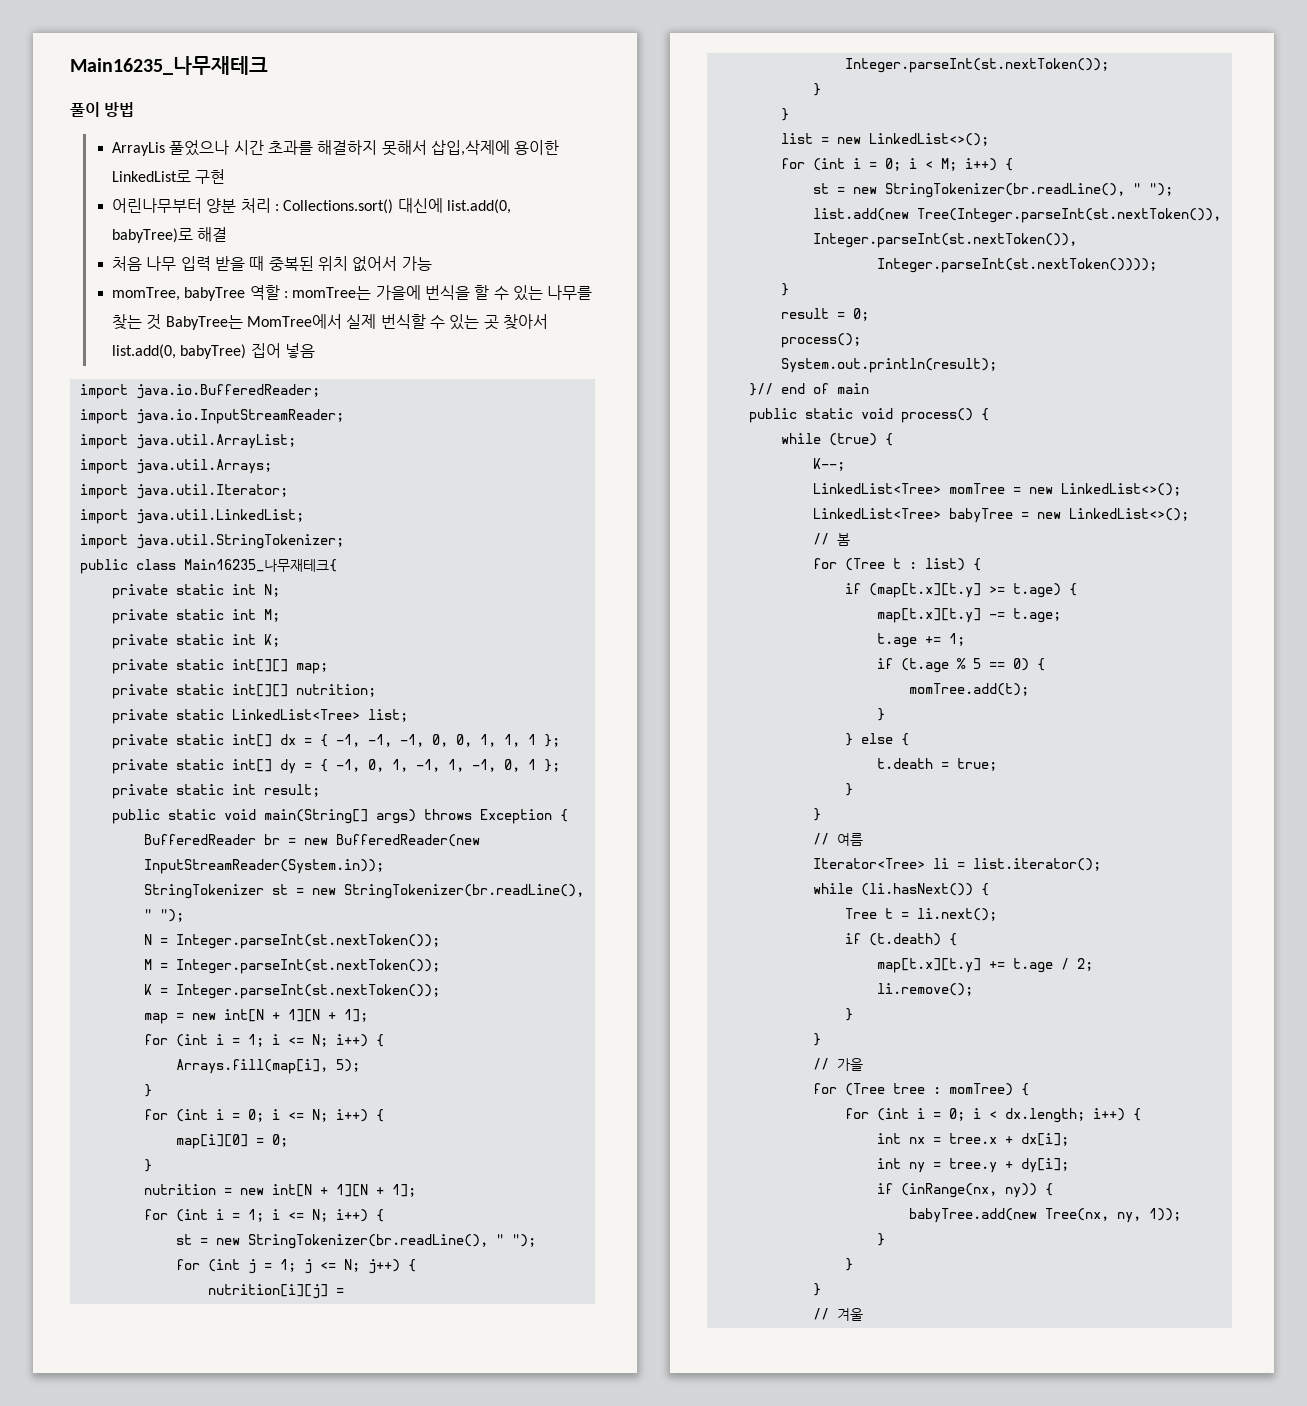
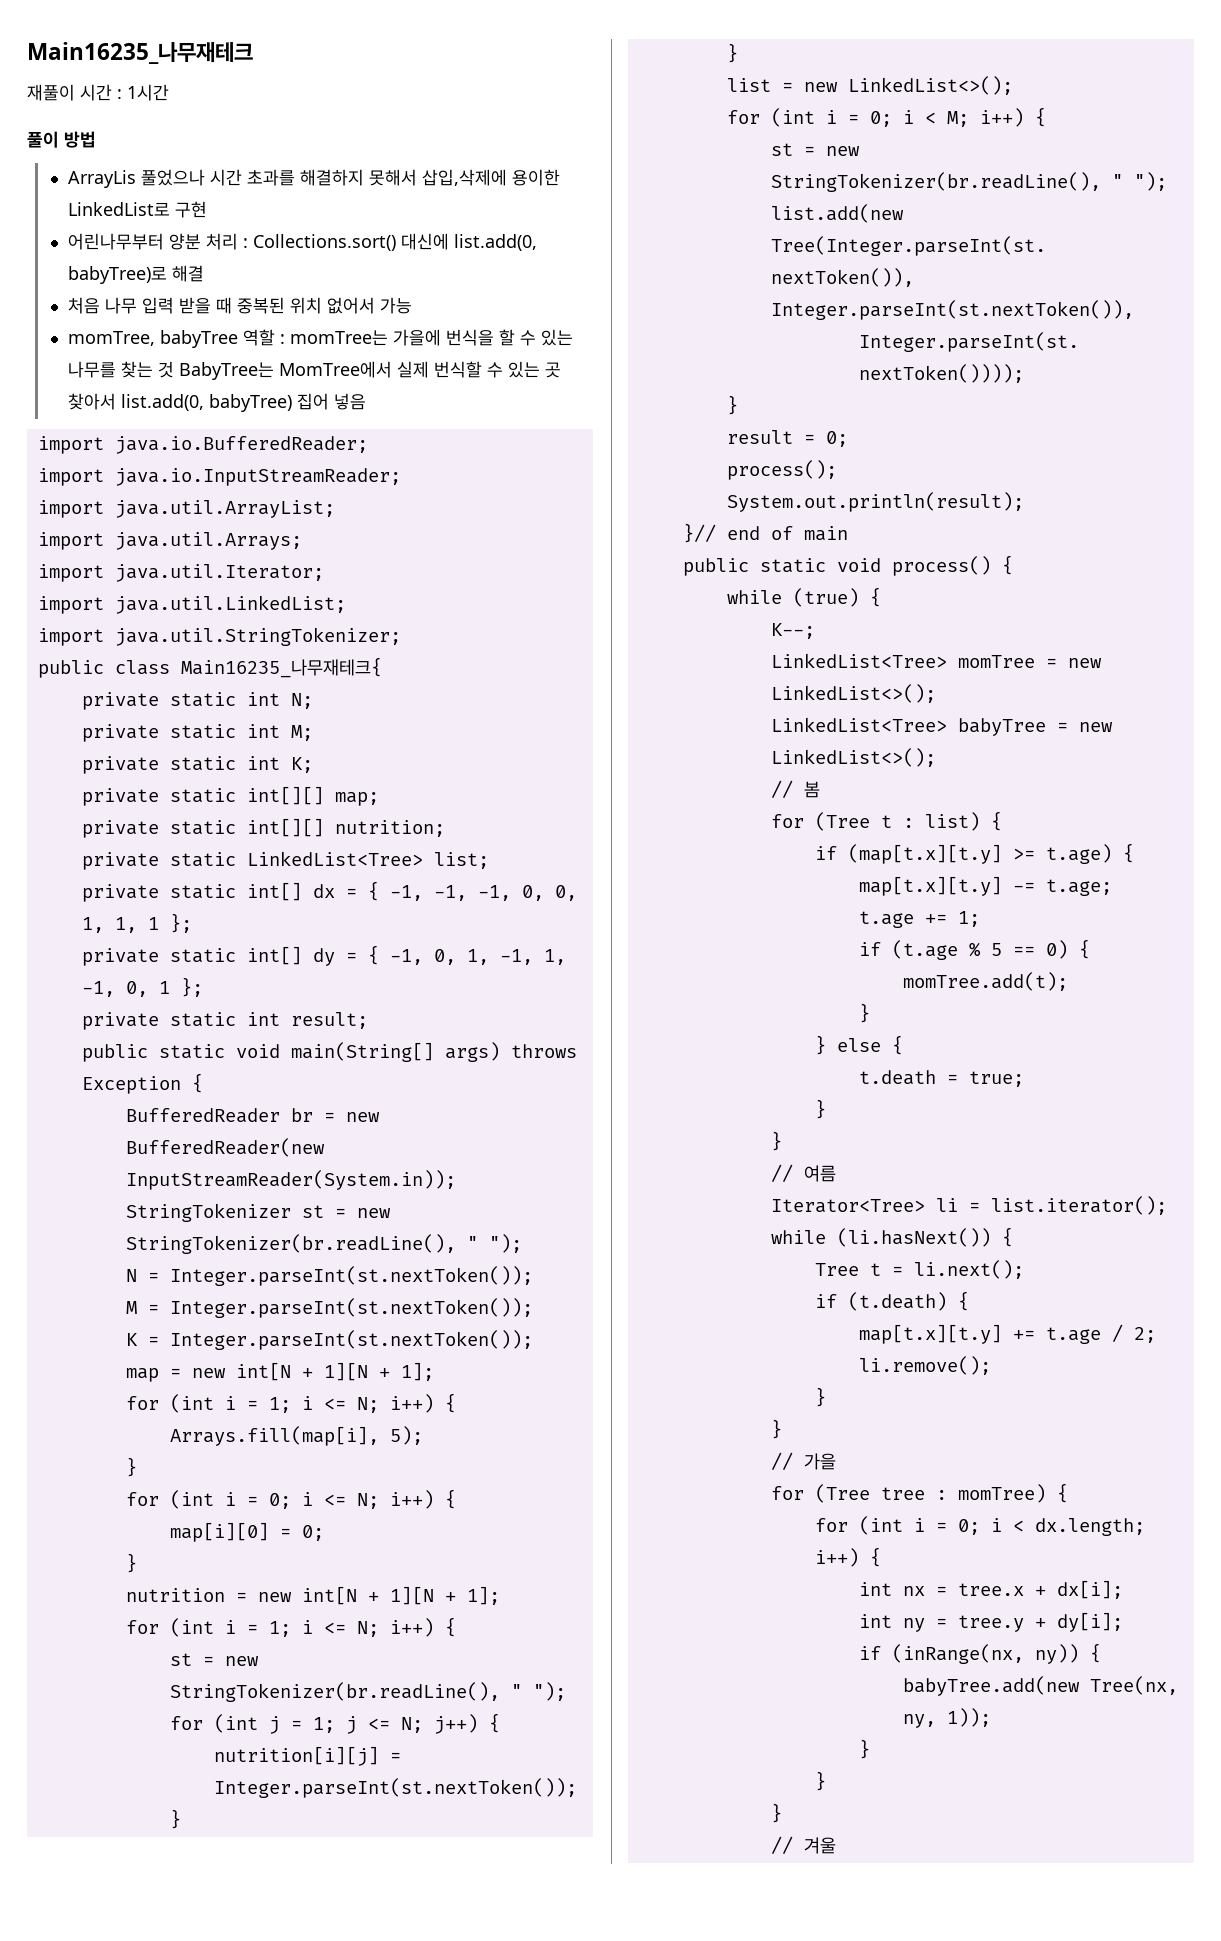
(268, 65) none -> [27,84,169,101] // 재풀이 시간 : 1시간

